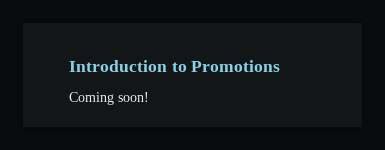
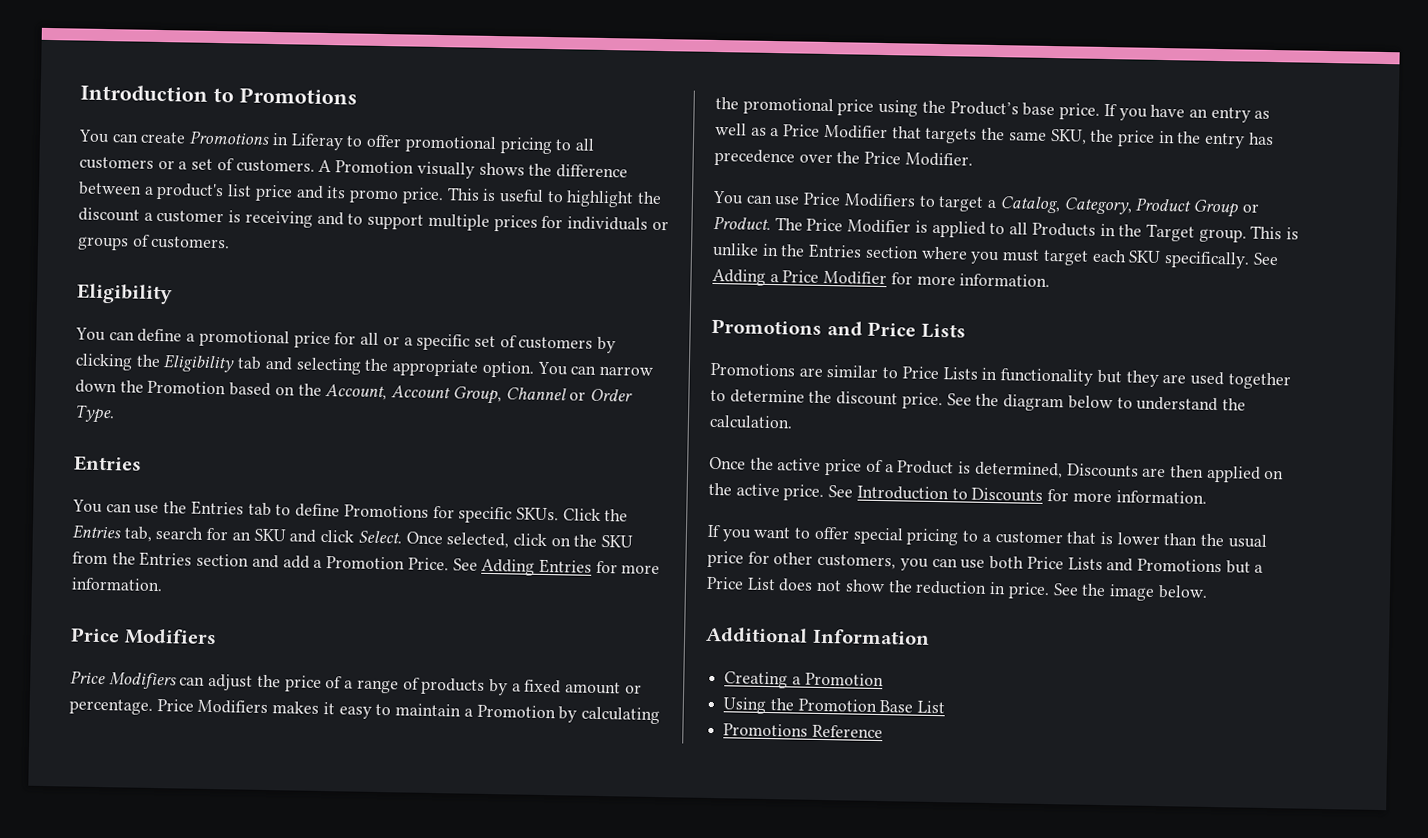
[69,92,149,105] Coming soon! -> [78,129,595,155] [79,156,628,179] [78,181,663,208] [78,207,669,232] [77,234,231,251] [76,283,173,305] [75,327,617,354] [75,353,653,378] [75,379,633,405] [74,404,115,424] [73,455,142,472] [72,499,629,524] [72,524,634,549] [72,551,661,576] [71,577,163,592] [70,627,217,646] [70,670,642,696] [69,698,660,725] [715,96,1271,123] [715,122,1274,149] [714,148,973,167] [712,190,1259,218] [713,215,1300,243] [712,242,1279,269] [712,268,1051,288] [711,318,966,339] [710,362,1291,390] [710,389,1246,412] [709,414,793,430] [709,456,1285,483] [708,482,1207,504] [707,524,1268,548] [707,550,1264,574] [706,576,1208,601] [706,626,930,645] [724,671,884,689] [723,697,946,714] [723,723,883,739] You can create Promotions in Liferay to offer promotional pricing to all customers or a set of customers. A Promotion visually shows the difference between a product's list price and its promo price. This is useful to highlight the discount a customer is receiving and to support multiple prices for individuals or groups of customers. // Eligibility // You can define a promotional price for all or a specific set of customers by clicking the Eligibility tab and selecting the appropriate option. You can narrow down the Promotion based on the Account, Account Group, Channel or Order Type. // Entries // You can use the Entries tab to define Promotions for specific SKUs. Click the Entries tab, search for an SKU and click Select. Once selected, click on the SKU from the Entries section and add a Promotion Price. See Adding Entries for more information. // Price Modifiers // Price Modifiers can adjust the price of a range of products by a fixed amount or percentage. Price Modifiers makes it easy to maintain a Promotion by calculating the promotional price using the Product’s base price. If you have an entry as well as a Price Modifier that targets the same SKU, the price in the entry has precedence over the Price Modifier. // You can use Price Modifiers to target a Catalog, Category, Product Group or Product. The Price Modifier is applied to all Products in the Target group. This is unlike in the Entries section where you must target each SKU specifically. See Adding a Price Modifier for more information. // Promotions and Price Lists // Promotions are similar to Price Lists in functionality but they are used together to determine the discount price. See the diagram below to understand the calculation. // Once the active price of a Product is determined, Discounts are then applied on the active price. See Introduction to Discounts for more information. // If you want to offer special pricing to a customer that is lower than the usual price for other customers, you can use both Price Lists and Promotions but a Price List does not show the reduction in price. See the image below. // Additional Information // Creating a Promotion // Using the Promotion Base List // Promotions Reference

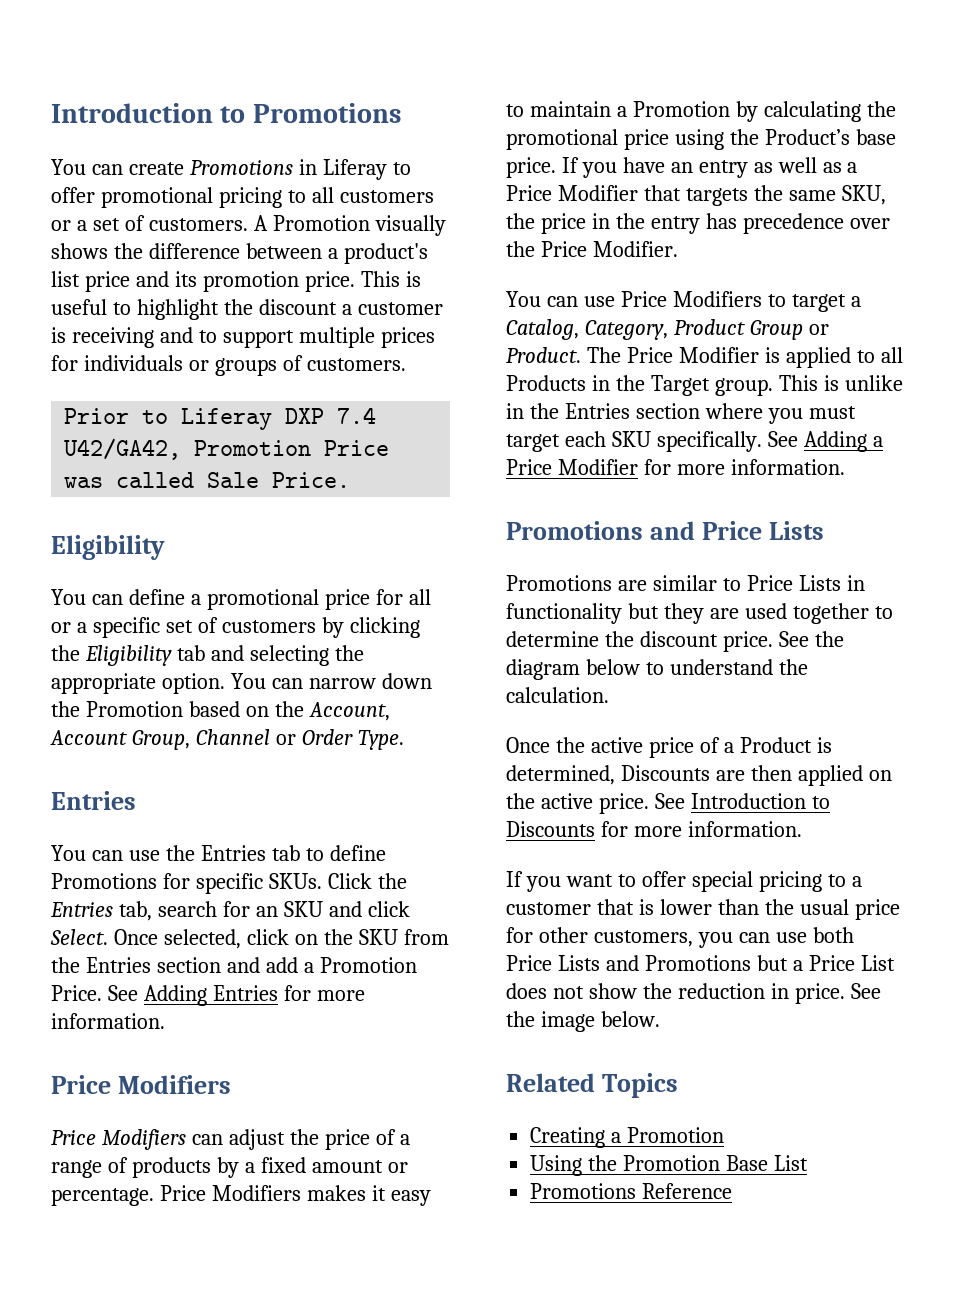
[349,189,400,204] promo -> [202,271,299,292] promotion
(231, 242) none -> [64,407,377,430] [64,438,390,460] [64,472,351,488] // Prior to Liferay DXP 7.4 U42/GA42, Promotion Price was called Sale Price.
[706,626,930,645] Additional Information -> [506,1073,678,1098] Related Topics

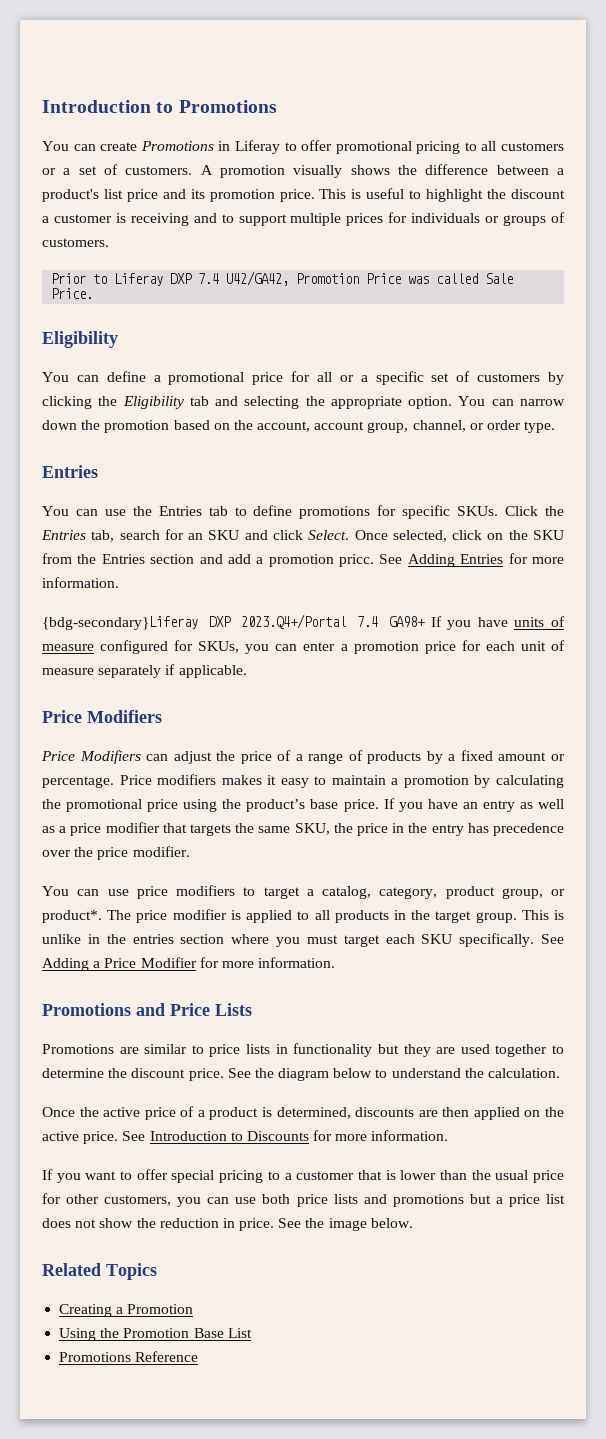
[272,215,370,231] Promotion -> [220,165,285,178] promotion
[85,701,183,717] Promotion -> [104,420,170,433] promotion
[308,702,390,721] [50,729,404,750] Account, Account Group, Channel or Order Type. -> [257,420,556,433] account, account group, channel, or order type.
[51,873,157,889] Promotions -> [299,506,371,519] promotions
[319,957,417,973] [51,985,102,1001] Promotion Price. -> [268,554,375,567] promotion pricc.
(165, 1021) none -> [42,614,565,630] [42,640,565,654] [42,664,247,678] // {bdg-secondary}Liferay DXP 2023.Q4+/Portal 7.4 GA98+ If you have units of measure configured for SKUs, you can enter a promotion price for each unit of measure separately if applicable.
[211,1185,301,1201] Modifiers -> [157,774,217,785] modifiers
[632,101,730,117] Promotion -> [403,775,469,788] promotion
[764,129,850,145] Product’s -> [246,799,306,812] product’s
[506,185,638,201] Price Modifier -> [70,822,160,836] price modifier
[540,241,678,257] [506,291,762,307] Price Modifier. // You can use Price Modifiers -> [97,846,190,860] [42,885,235,899] price modifier. // You can use price modifiers
[506,319,829,340] [506,347,759,363] Catalog, Category, Product Group or Product. The Price Modifier -> [322,886,565,899] [42,909,227,923] catalog, category, product group, or product*. The price modifier
[506,375,710,396] Products in the Target -> [334,910,472,923] products in the target
[564,403,630,419] Entries -> [132,934,174,944] entries
[746,575,841,591] Price Lists -> [209,1044,271,1057] price lists
[739,737,812,753] Product -> [209,1107,259,1120] product
[620,765,710,781] Discounts -> [355,1107,415,1117] discounts
[506,955,895,971] Price Lists and Promotions but a Price List -> [296,1194,565,1207] price lists and promotions but a price list

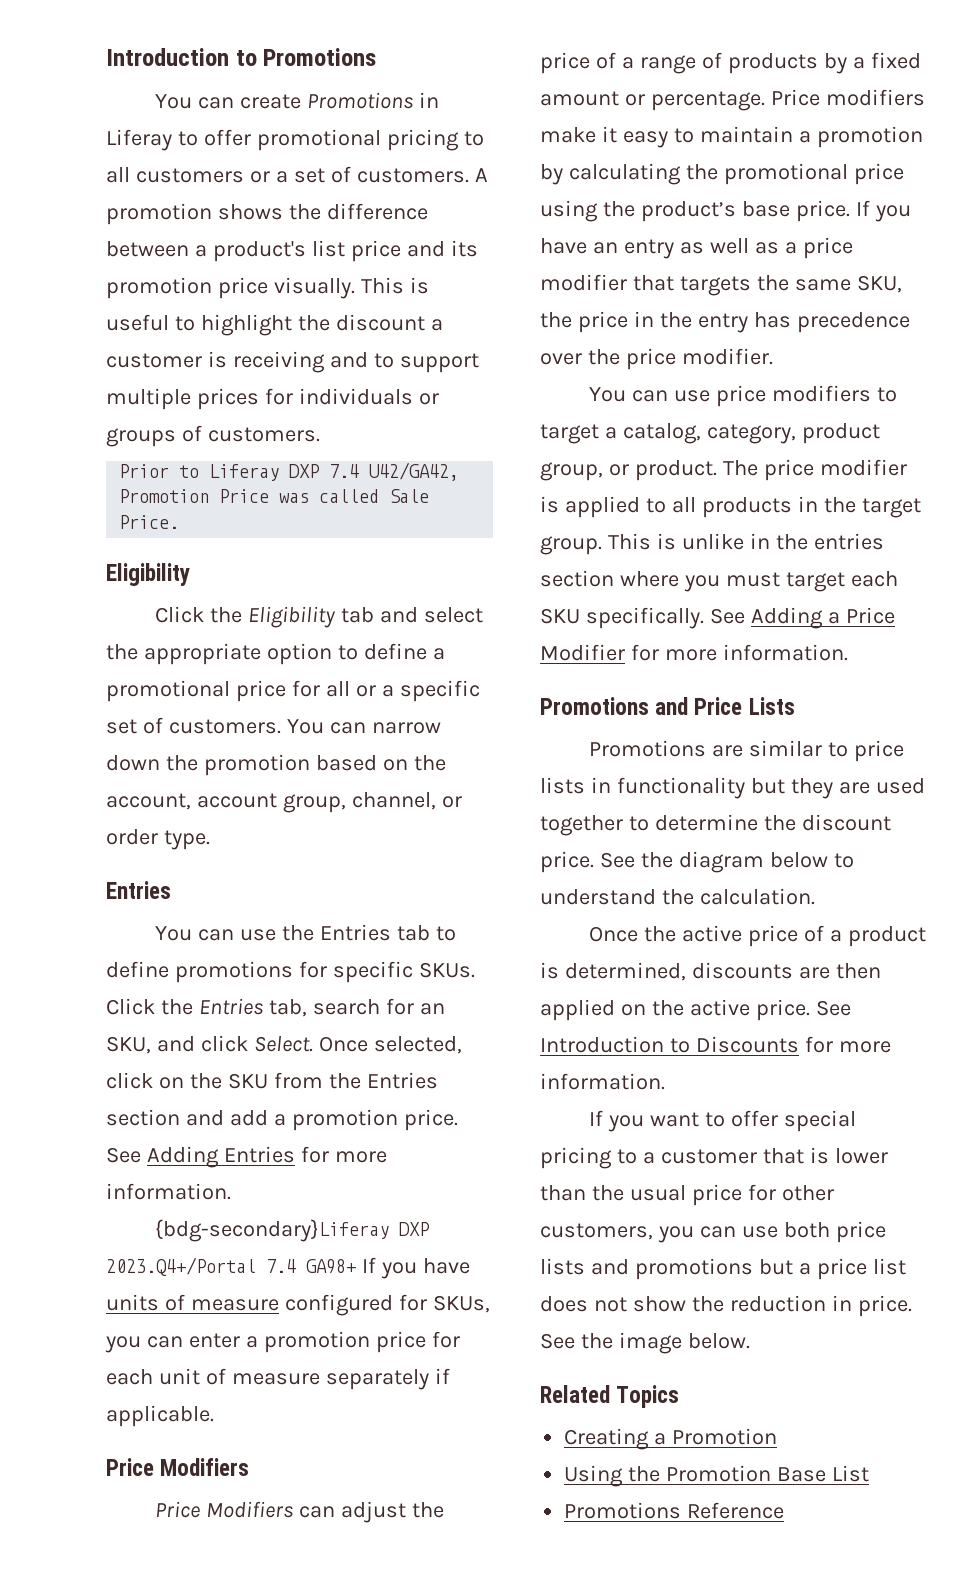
[293,165,343,178] visually -> (212, 214) none
[279,189,315,202] price. -> [217,277,355,299] price visually.
[42,372,99,382] You can -> [155,606,484,628] [106,643,358,665] Click the Eligibility tab and select the appropriate option to
[477,372,564,385] [42,396,453,409] customers by clicking the Eligibility tab and selecting the appropriate option. -> [168,719,281,734] customers.
[208,530,240,540] SKU -> [106,1036,151,1054] SKU,
[339,554,375,567] pricc. -> [403,1109,458,1131] price.
[221,775,262,785] makes -> [540,127,596,143] make
[42,910,102,923] product*. -> [634,460,717,481] product.

